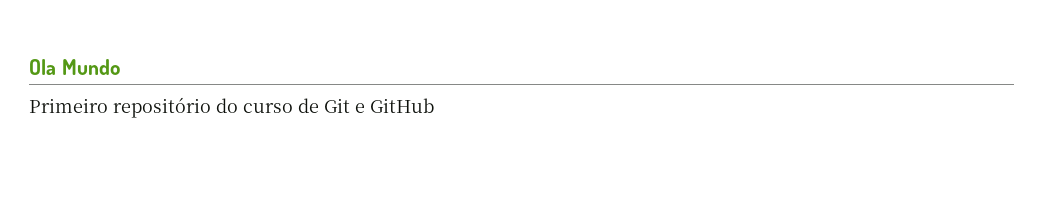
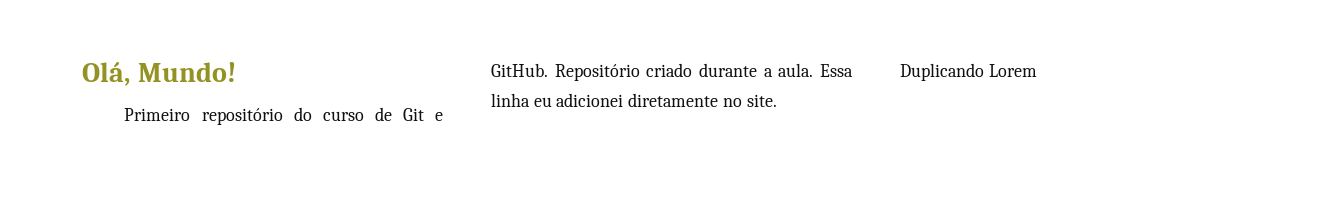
[29,59,120,75] Ola Mundo -> [82,62,237,86] Olá, Mundo!
[370,98,434,113] GitHub -> [491,63,853,81] [491,93,777,107] [900,63,1037,81] GitHub. Repositório criado durante a aula. Essa linha eu adicionei diretamente no site. Duplicando Lorem

